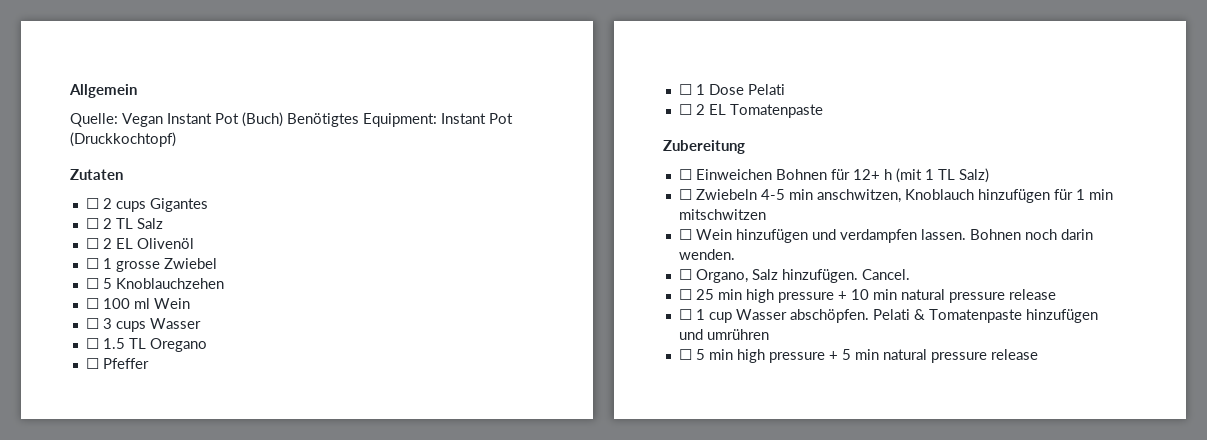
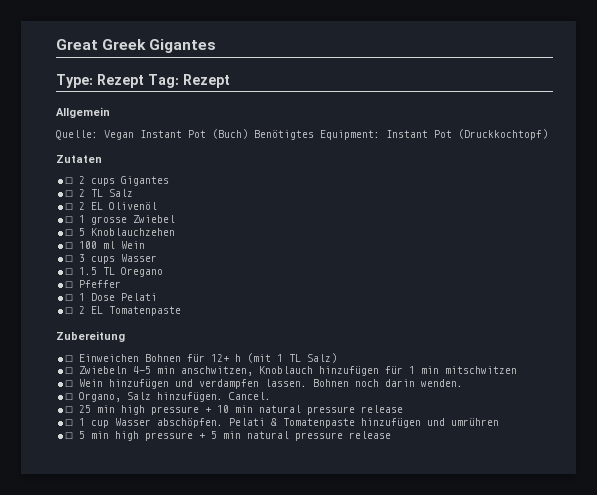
(69, 91) none -> [56,39,217,53] [56,74,230,88] Great Greek Gigantes // Type: Rezept Tag: Rezept //

